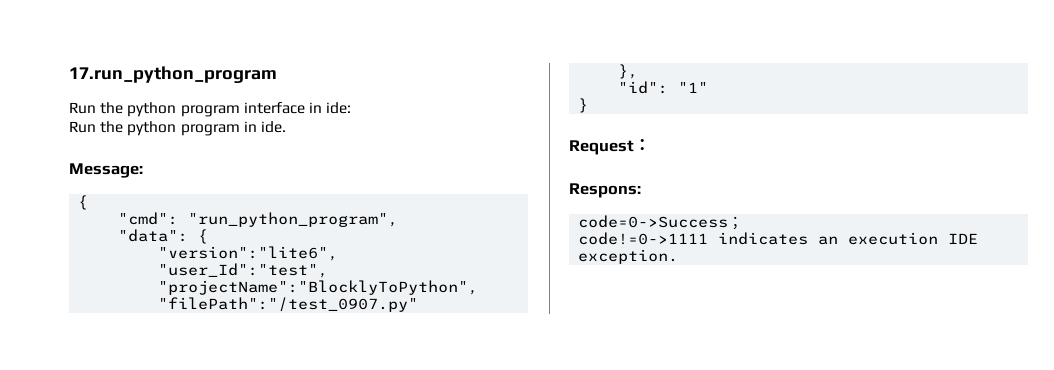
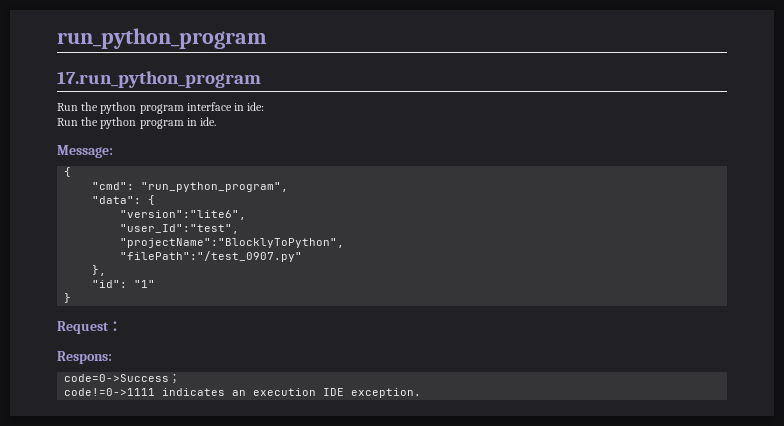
(69, 74) none -> [57,28,267,49] run_python_program //

